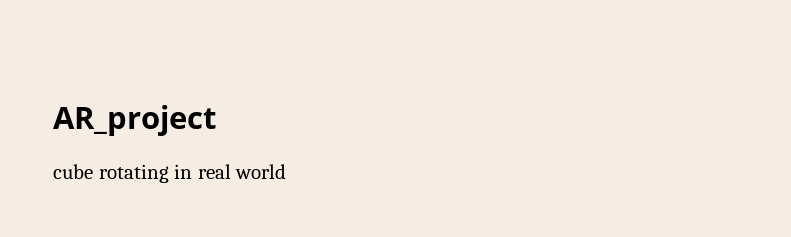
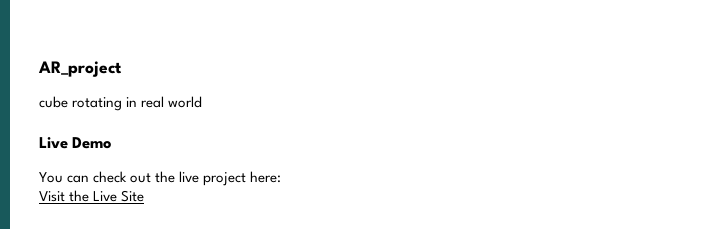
(287, 171) none -> [39,137,113,149] [39,171,282,186] [39,190,145,202] // Live Demo // You can check out the live project here: // Visit the Live Site

